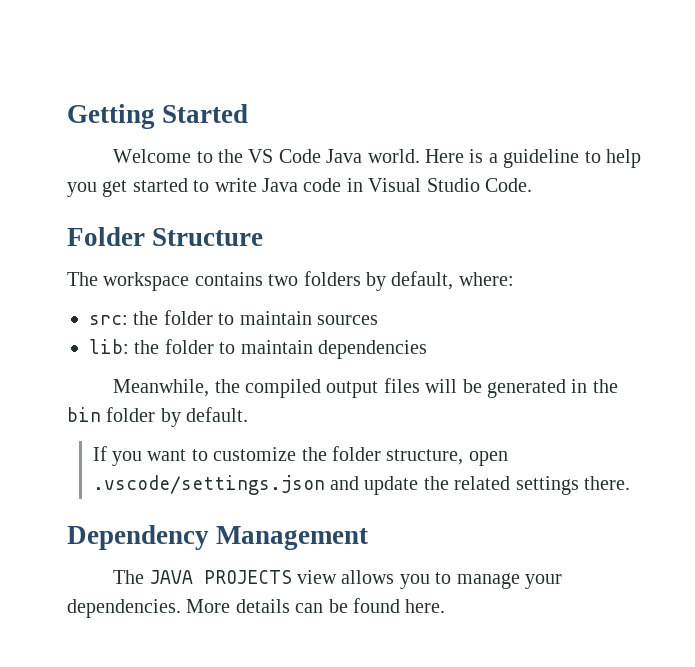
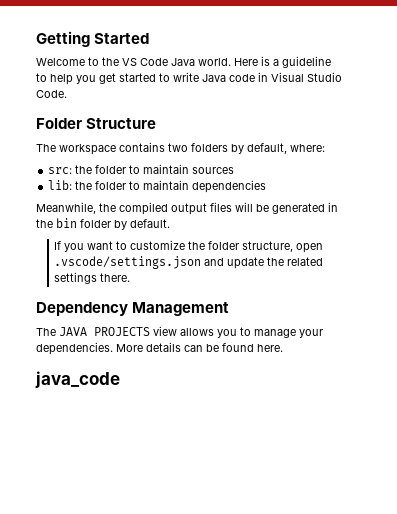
(446, 606) none -> [35,371,120,388] // java_code

